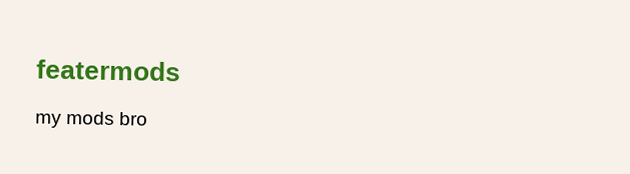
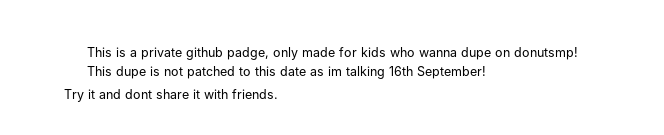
[36,59,181,82] [35,111,149,128] featermods // my mods bro -> [86,47,578,60] [86,66,486,79] [64,89,278,102] This is a private github padge, only made for kids who wanna dupe on donutsmp! // This dupe is not patched to this date as im talking 16th September! // Try it and dont share it with friends.

